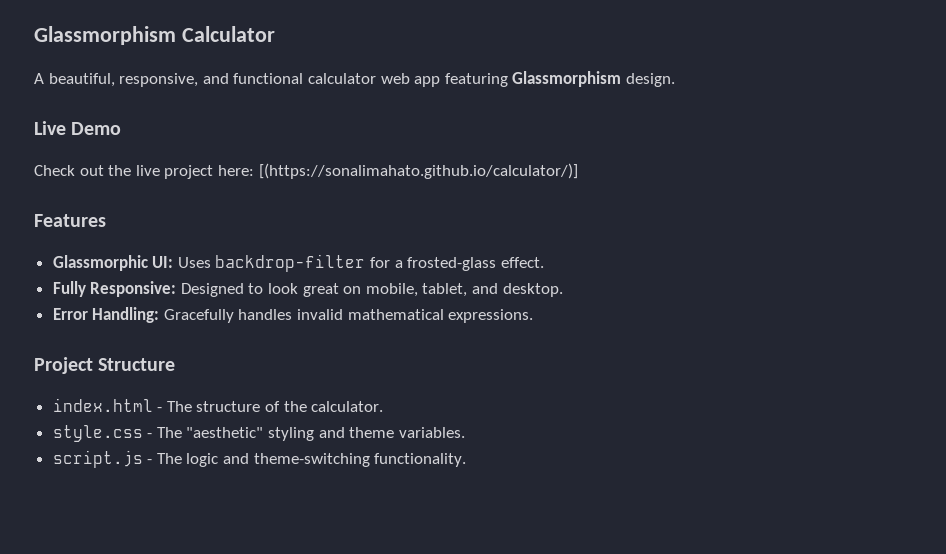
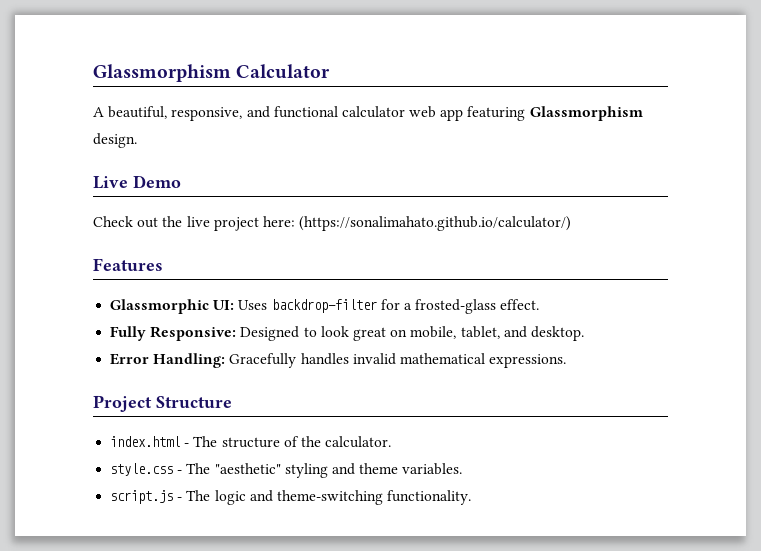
[258,163,578,179] [(https://sonalimahato.github.io/calculator/)] -> [299,216,572,231] (https://sonalimahato.github.io/calculator/)

